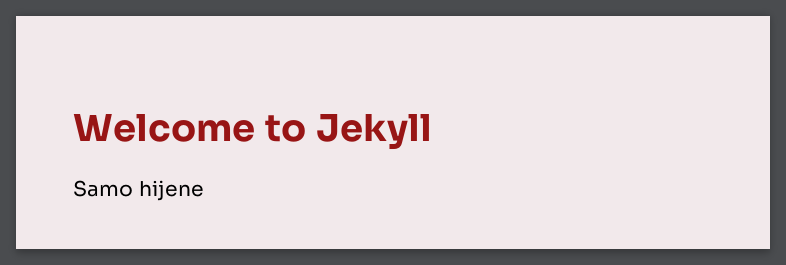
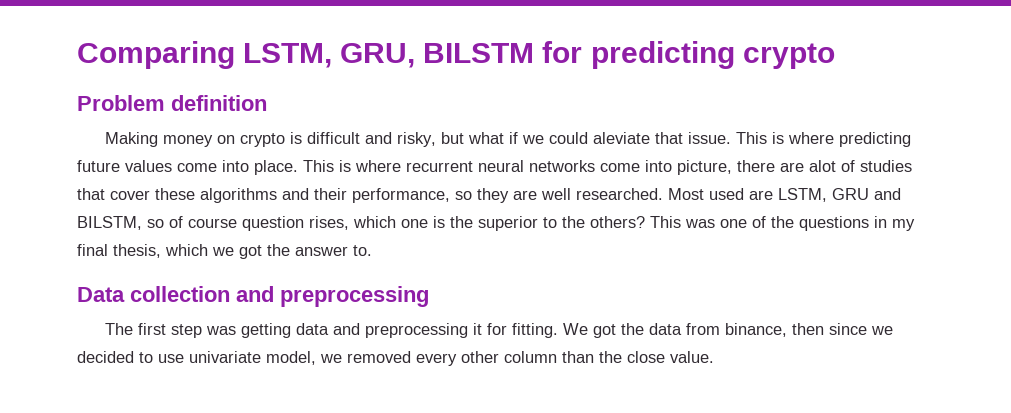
[73,114,432,150] [73,180,204,201] Welcome to Jekyll // Samo hijene -> [77,41,835,69] [77,95,267,111] [105,132,912,147] [77,160,912,175] [77,188,901,203] [77,216,915,231] [77,244,372,259] [77,286,429,307] [105,323,894,338] [77,351,714,366] Comparing LSTM, GRU, BILSTM for predicting crypto // Problem definition // Making money on crypto is difficult and risky, but what if we could aleviate that issue. This is where predicting future values come into place. This is where recurrent neural networks come into picture, there are alot of studies that cover these algorithms and their performance, so they are well researched. Most used are LSTM, GRU and BILSTM, so of course question rises, which one is the superior to the others? This was one of the questions in my final thesis, which we got the answer to. // Data collection and preprocessing // The first step was getting data and preprocessing it for fitting. We got the data from binance, then since we decided to use univariate model, we removed every other column than the close value.

